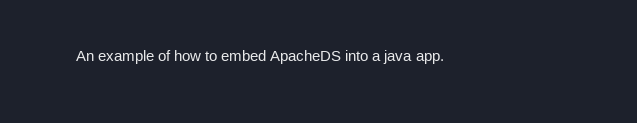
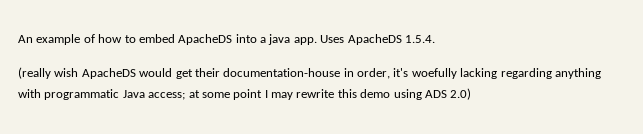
(444, 58) none -> [320,34,435,45] [18,67,601,79] [18,88,472,100] Uses ApacheDS 1.5.4. // (really wish ApacheDS would get their documentation-house in order, it's woefully lacking regarding anything with programmatic Java access; at some point I may rewrite this demo using ADS 2.0)

